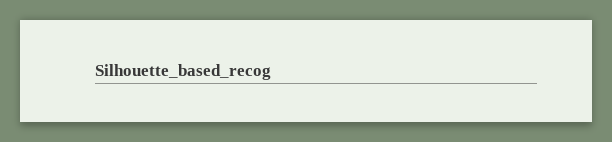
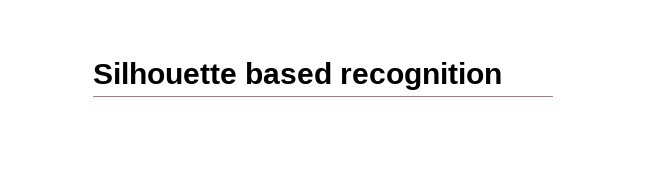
[95,64,271,80] Silhouette_based_recog -> [93,62,503,90] Silhouette based recognition

